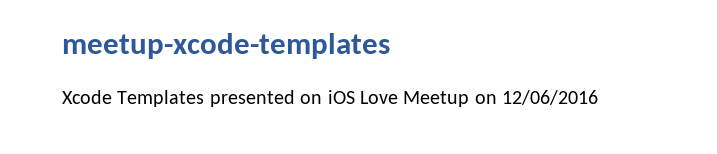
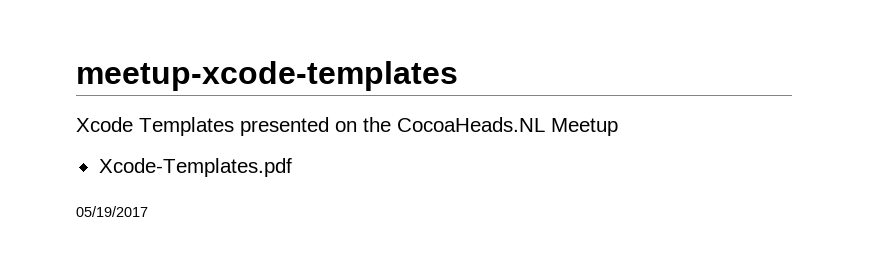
[327,90,398,104] iOS Love -> [363,117,545,132] the CocoaHeads.NL
[474,90,599,105] on 12/06/2016 -> [98,158,292,177] [76,206,148,217] // Xcode-Templates.pdf // 05/19/2017

